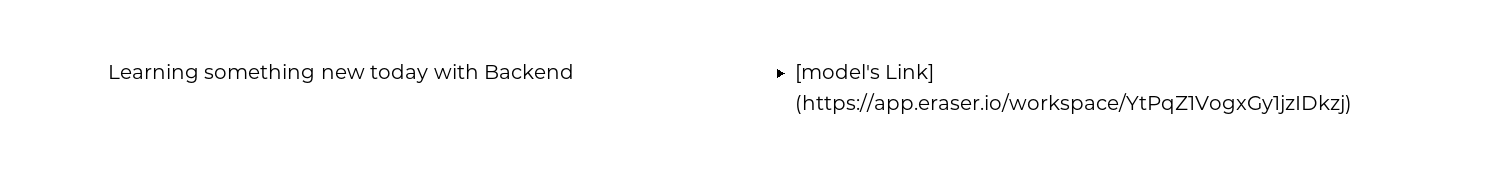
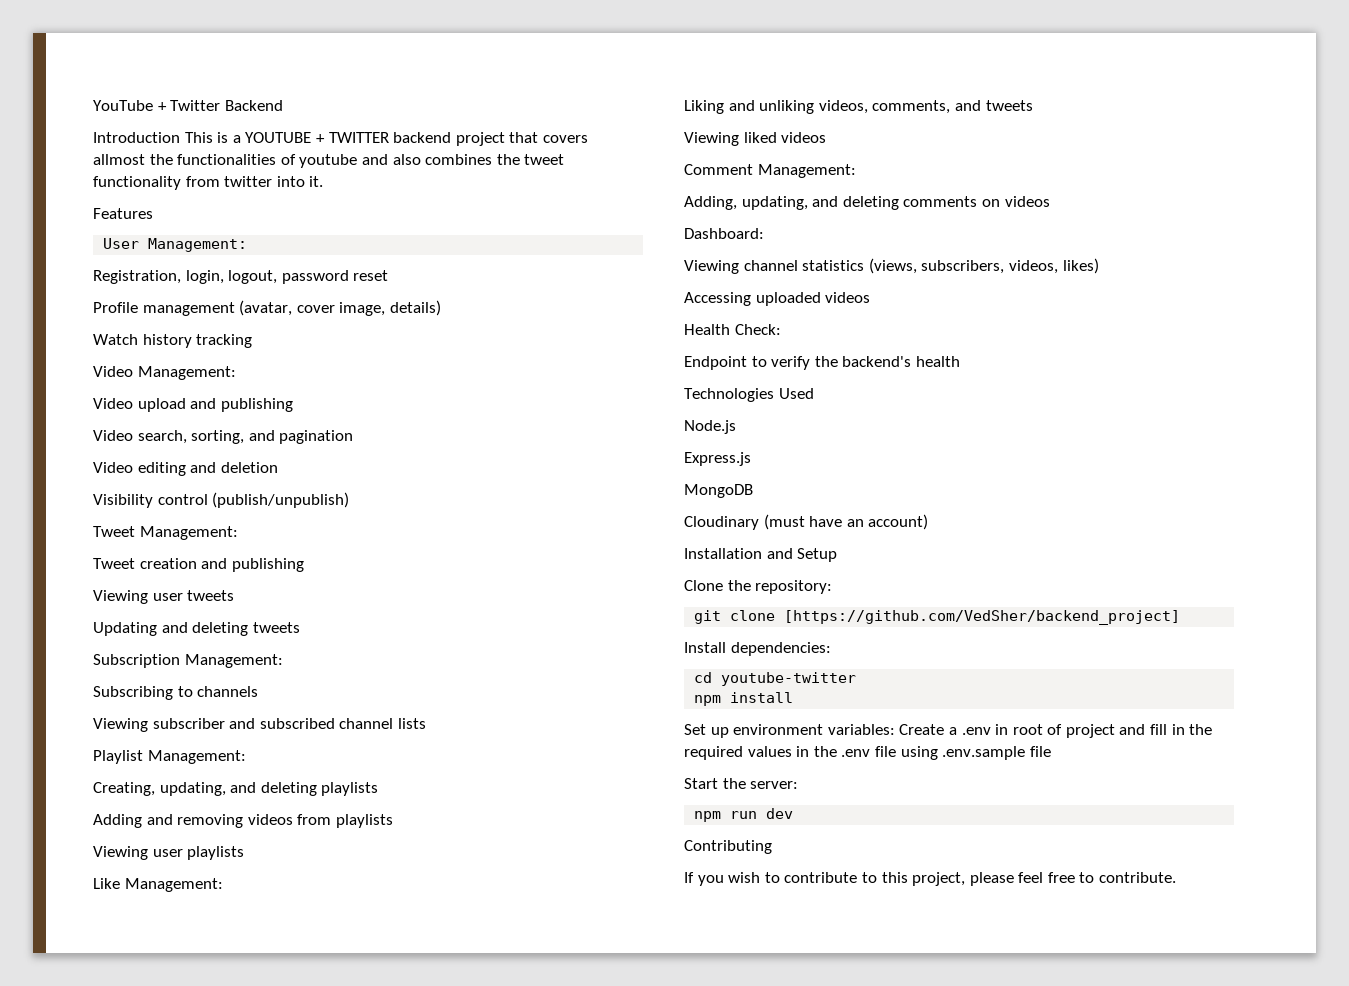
[108,64,574,83] [795,64,935,83] [795,93,1352,114] Learning something new today with Backend // [model's Link] (https://app.eraser.io/workspace/YtPqZ1VogxGy1jzIDkzj) -> [93,100,283,111] [93,132,588,146] [93,154,565,168] [93,176,324,190] [93,208,153,219] [103,238,248,252] [93,270,389,284] [93,300,441,316] [93,334,253,348] [93,366,236,380] [93,398,293,412] [93,430,354,444] [93,462,278,476] [93,492,350,508] [93,526,238,540] [93,558,304,572] [93,590,235,604] [93,622,300,636] [93,654,283,668] [93,686,259,700] [93,718,426,732] [93,750,246,764] [93,782,379,796] [93,814,393,828] [93,846,245,860] [93,878,223,892] [684,100,1033,114] [684,132,827,146] [684,164,856,178] [684,196,1050,210] [684,228,764,239] [684,258,1099,274] [684,292,871,306] [684,324,781,335] [684,356,960,370] [684,388,814,402] [684,420,736,434] [684,452,751,466] [684,484,753,498] [684,514,929,530] [684,548,838,562] [684,580,833,594] [694,610,1181,625] [684,642,831,656] [694,672,857,686] [694,692,794,706] [684,724,1213,738] [684,746,1051,760] [684,778,799,789] [694,808,794,822] [684,840,772,854] [684,872,1177,886] YouTube + Twitter Backend // Introduction This is a YOUTUBE + TWITTER backend project that covers allmost the functionalities of youtube and also combines the tweet functionality from twitter into it. // Features // User Management: // Registration, login, logout, password reset // Profile management (avatar, cover image, details) // Watch history tracking // Video Management: // Video upload and publishing // Video search, sorting, and pagination // Video editing and deletion // Visibility control (publish/unpublish) // Tweet Management: // Tweet creation and publishing // Viewing user tweets // Updating and deleting tweets // Subscription Management: // Subscribing to channels // Viewing subscriber and subscribed channel lists // Playlist Management: // Creating, updating, and deleting playlists // Adding and removing videos from playlists // Viewing user playlists // Like Management: // Liking and unliking videos, comments, and tweets // Viewing liked videos // Comment Management: // Adding, updating, and deleting comments on videos // Dashboard: // Viewing channel statistics (views, subscribers, videos, likes) // Accessing uploaded videos // Health Check: // Endpoint to verify the backend's health // Technologies Used // Node.js // Express.js // MongoDB // Cloudinary (must have an account) // Installation and Setup // Clone the repository: // git clone [https://github.com/VedSher/backend_project] // Install dependencies: // cd youtube-twitter // npm install // Set up environment variables: Create a .env in root of project and fill in the required values in the .env file using .env.sample file // Start the server: // npm run dev // Contributing // If you wish to contribute to this project, please feel free to contribute.

